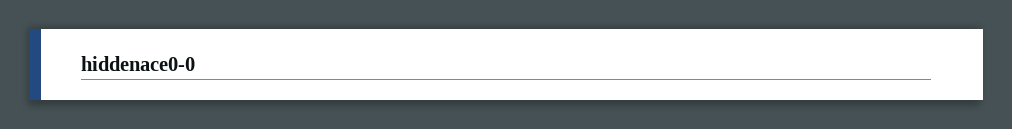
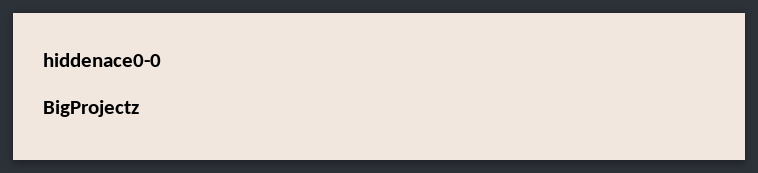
(195, 63) none -> [43,100,139,117] // BigProjectz

